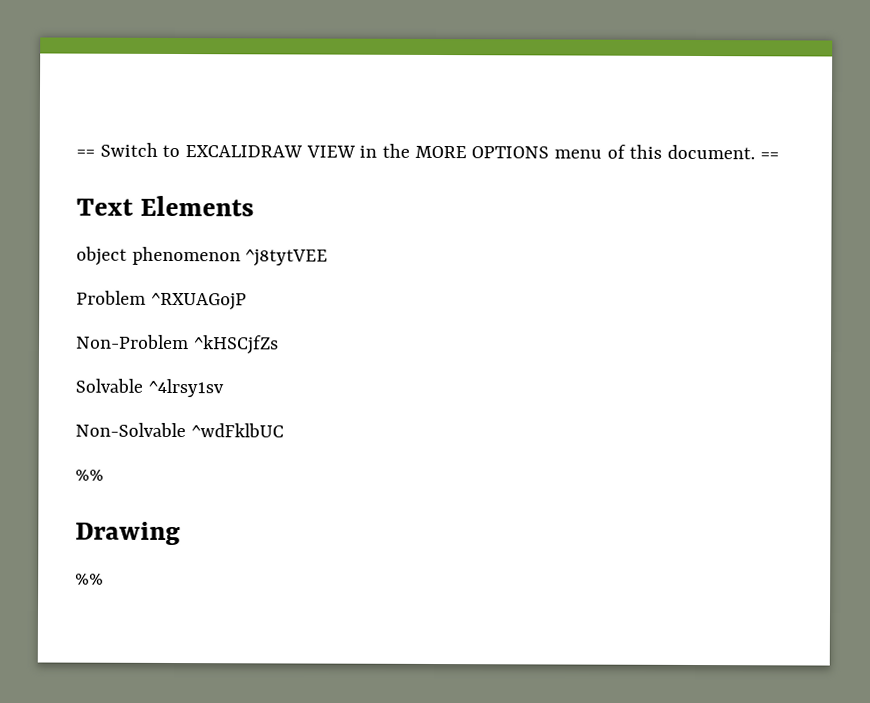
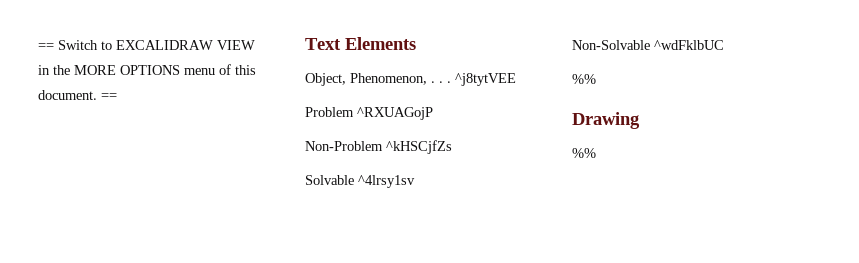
[76,246,241,266] object phenomenon -> [305,73,451,86] Object, Phenomenon, . . .

